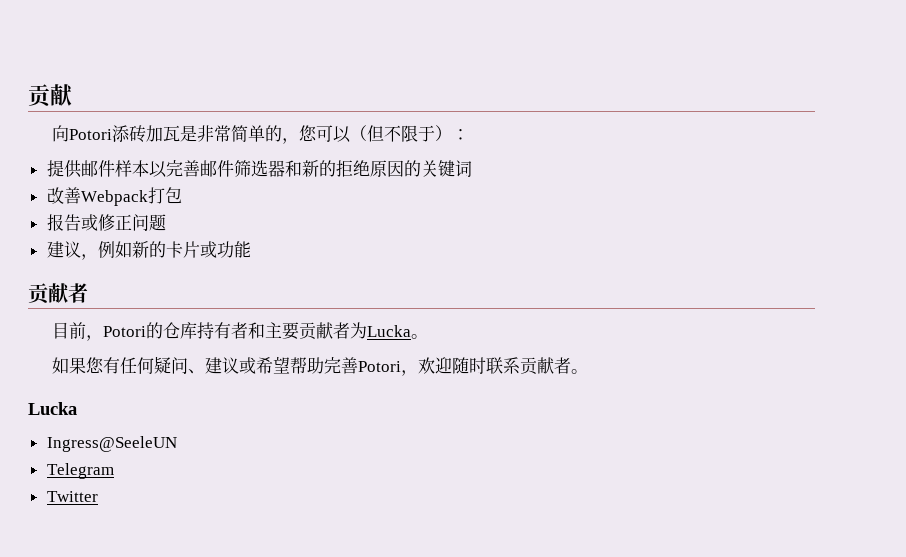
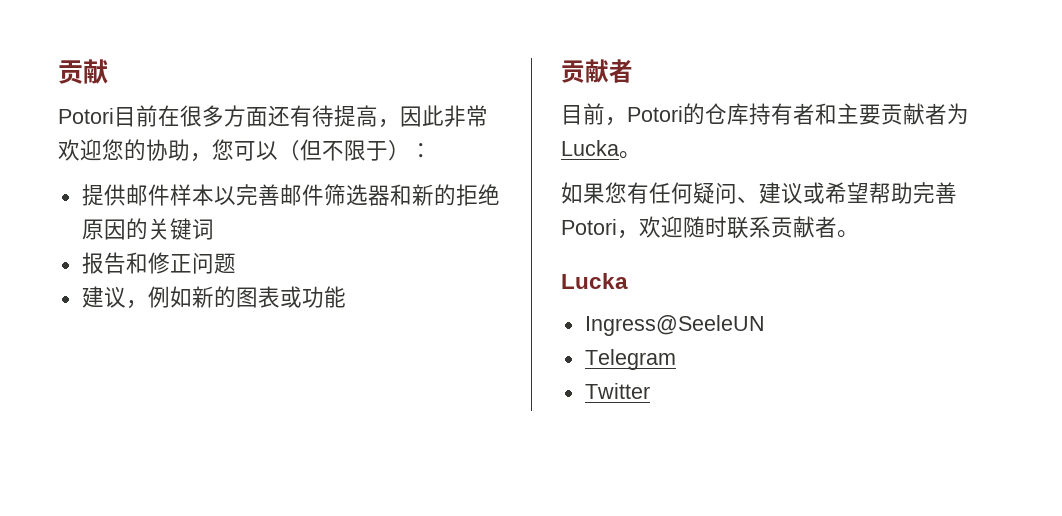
[51,125,282,143] 向Potori添砖加瓦是非常简单的 -> [58,105,488,128] [58,139,190,161] Potori目前在很多方面还有待提高，因此非常欢迎您的协助
[46,187,182,206] // 改善Webpack打包 -> (214, 229) none
[80,214,98,231] 或 -> [125,252,148,274] 和
[165,241,200,258] 卡片 -> [235,286,280,308] 图表

